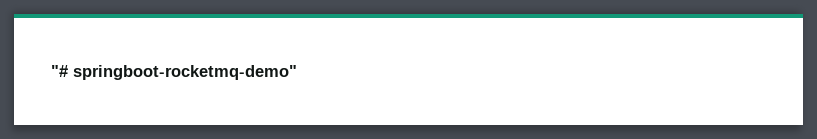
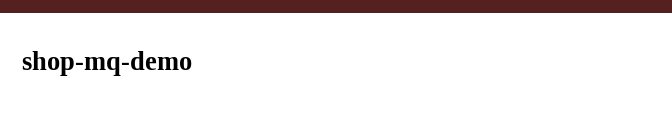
[51,65,297,80] "# springboot-rocketmq-demo" -> [22,51,192,76] shop-mq-demo

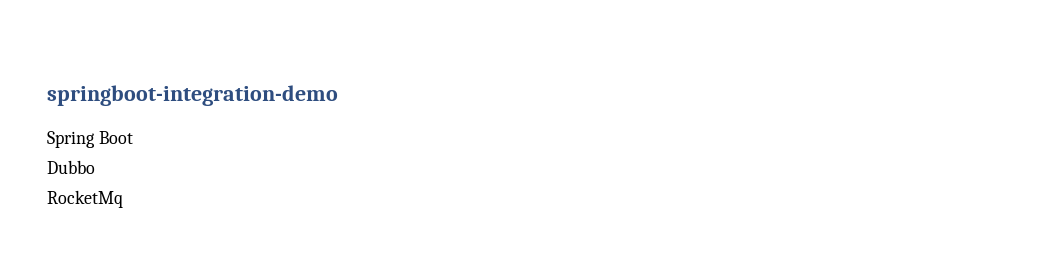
[22,51,192,76] shop-mq-demo -> [47,85,338,106] [47,131,133,148] [47,160,95,174] [47,190,123,208] springboot-integration-demo // Spring Boot // Dubbo // RocketMq

